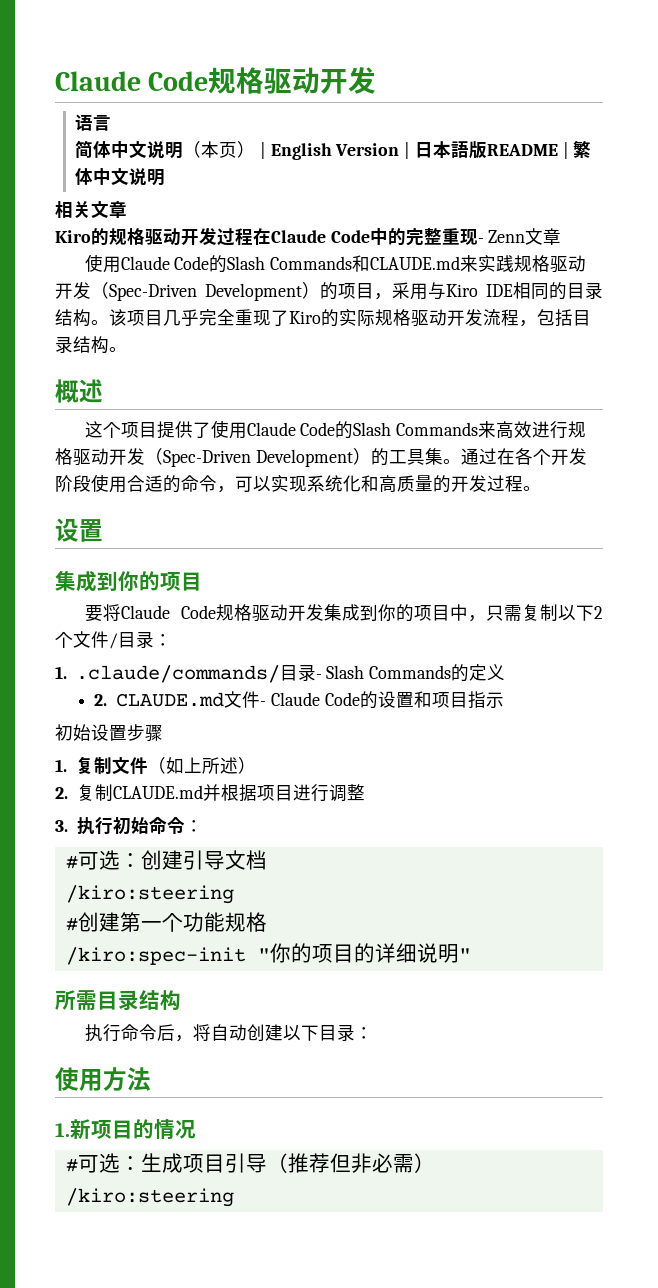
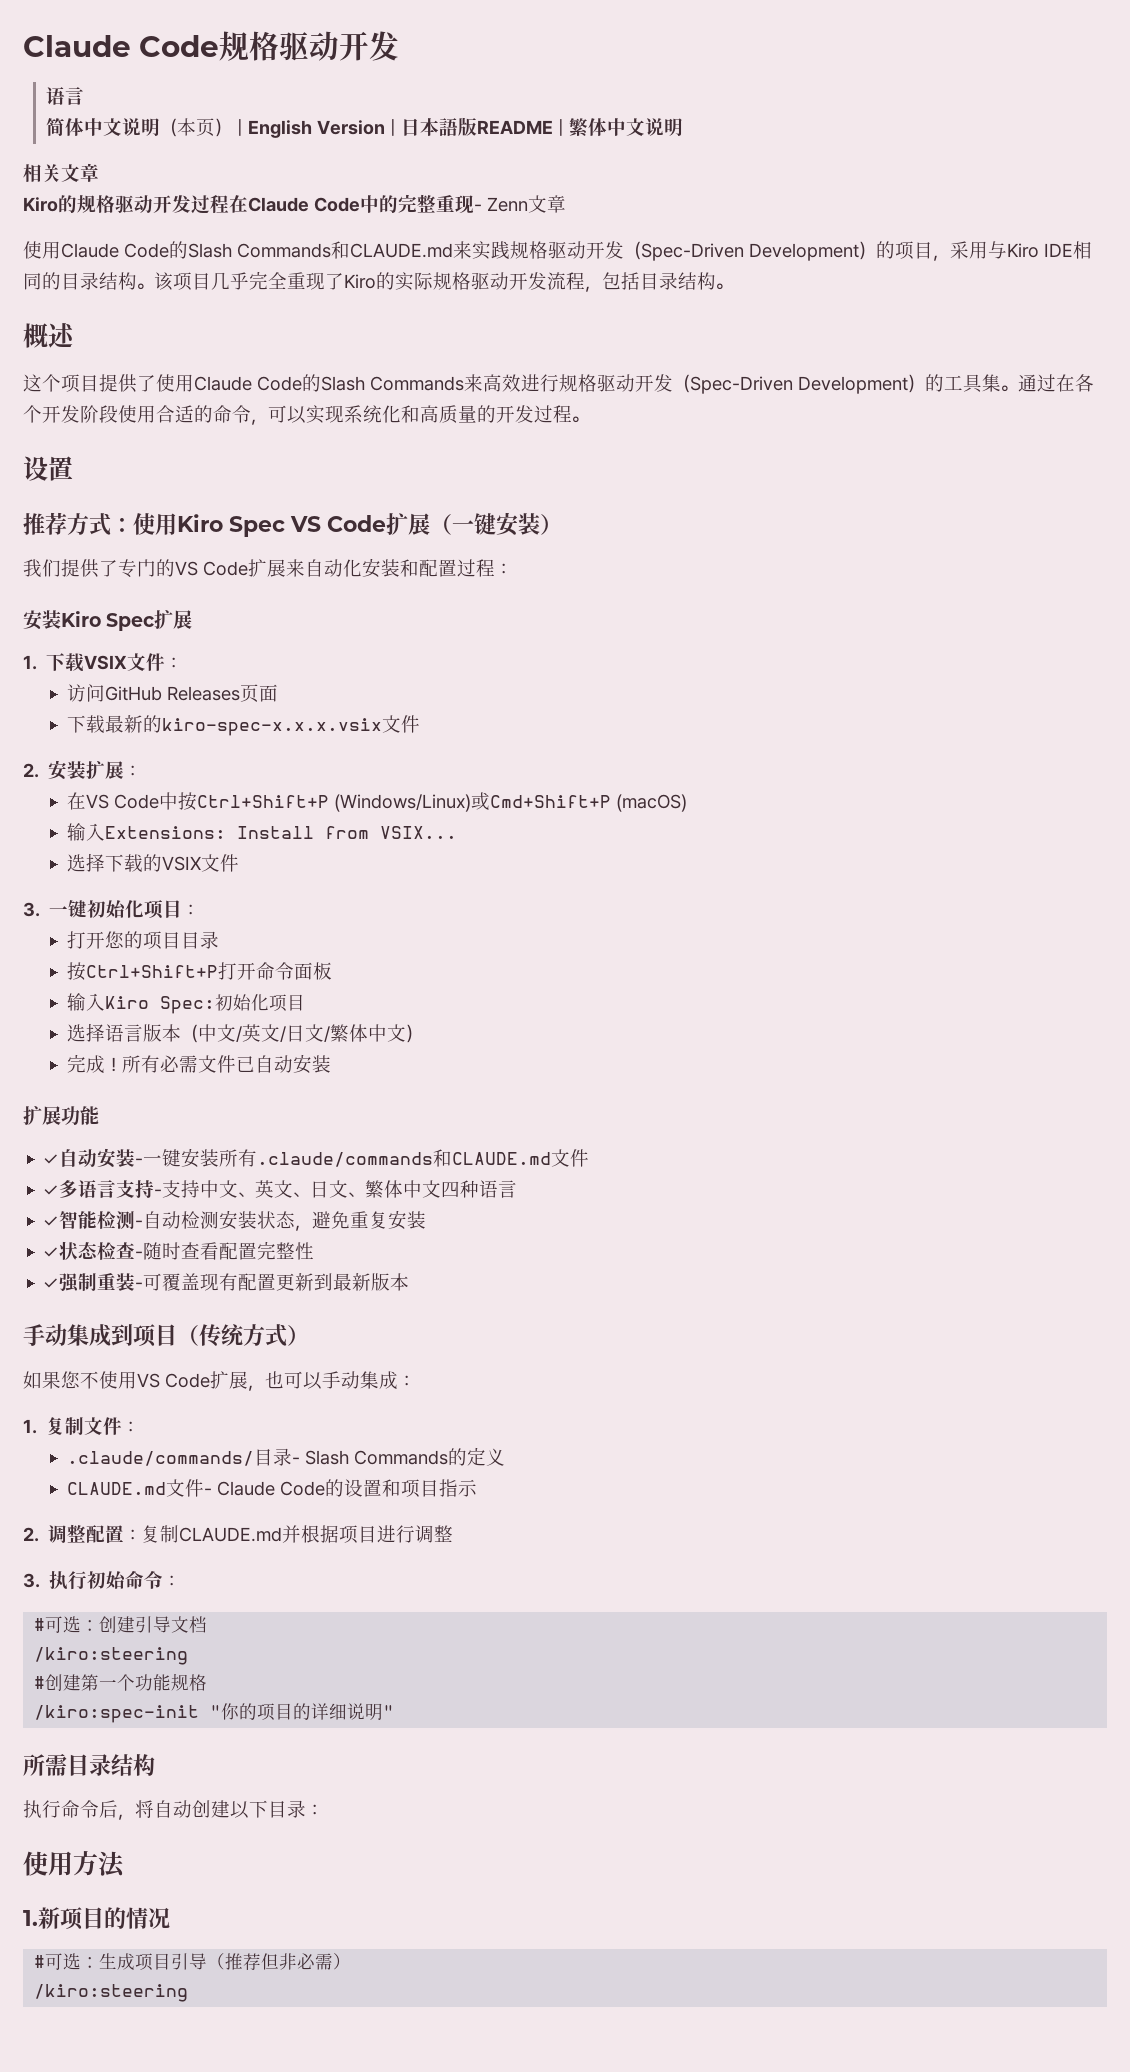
[55,570,202,592] [84,604,603,622] [55,631,154,649] 集成到你的项目 // 要将Claude Code规格驱动开发集成到你的项目中，只需复制以下2个文件/目录 -> [23,512,562,537] [23,558,512,578] [23,610,193,631] [23,653,183,672] [66,684,278,703] [66,715,420,736] [23,760,142,780] [66,792,687,812] [66,823,457,841] [66,853,239,872] [23,900,200,919] [66,931,219,950] [66,962,332,981] [66,993,305,1014] [66,1023,423,1043] [66,1054,331,1074] [23,1106,99,1125] [43,1148,590,1168] [43,1180,518,1198] [43,1210,427,1231] [43,1241,315,1260] [43,1273,410,1293] [23,1324,309,1347] [23,1371,398,1391] 推荐方式：使用Kiro Spec VS Code扩展（一键安装） // 我们提供了专门的VS Code扩展来自动化安装和配置过程： // 安装Kiro Spec扩展 // 1.下载VSIX文件： // 访问GitHub Releases页面 // 下载最新的kiro-spec-x.x.x.vsix文件 // 2.安装扩展： // 在VS Code中按Ctrl+Shift+P (Windows/Linux)或Cmd+Shift+P (macOS) // 输入Extensions: Install from VSIX... // 选择下载的VSIX文件 // 3.一键初始化项目： // 打开您的项目目录 // 按Ctrl+Shift+P打开命令面板 // 输入Kiro Spec:初始化项目 // 选择语言版本（中文/英文/日文/繁体中文） // 完成！所有必需文件已自动安装 // 扩展功能 // ✓自动安装-一键安装所有.claude/commands和CLAUDE.md文件 // ✓多语言支持-支持中文、英文、日文、繁体中文四种语言 // ✓智能检测-自动检测安装状态，避免重复安装 // ✓状态检查-随时查看配置完整性 // ✓强制重装-可覆盖现有配置更新到最新版本 // 手动集成到项目（传统方式） // 如果您不使用VS Code扩展，也可以手动集成
(67, 672) none -> [46,1417,140,1435] 复制文件： //
[94,694,108,706] 2. -> (505, 1457) none
[55,724,163,742] [55,756,256,775] [55,787,68,799] 初始设置步骤 // 1.复制文件（如上所述） // 2. -> [23,1524,142,1543] 2.调整配置：

